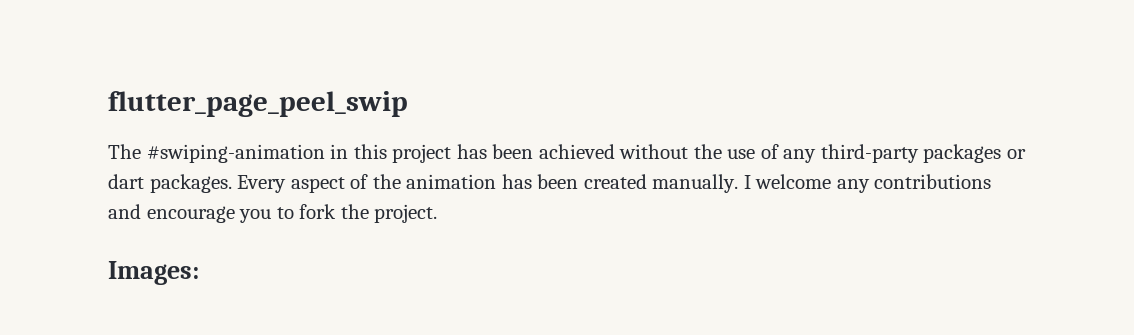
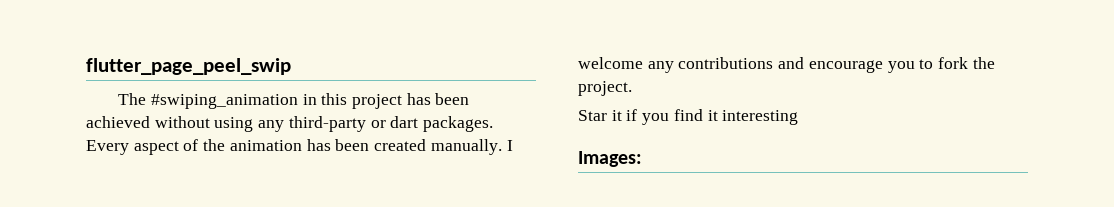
[146,144,325,163] #swiping-animation -> [150,94,298,109] #swiping_animation
[693,144,779,159] the use of -> [214,117,254,132] using
[923,144,1002,163] packages -> (366, 124) none
(438, 213) none -> [578,109,799,125] // Star it if you find it interesting

